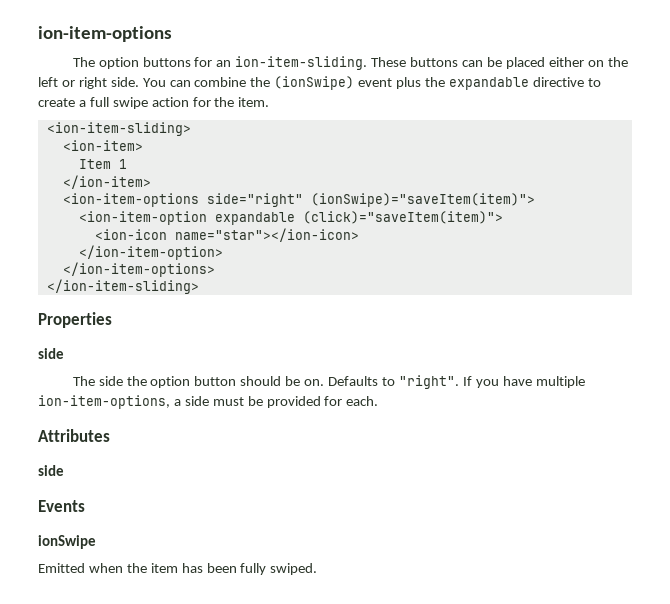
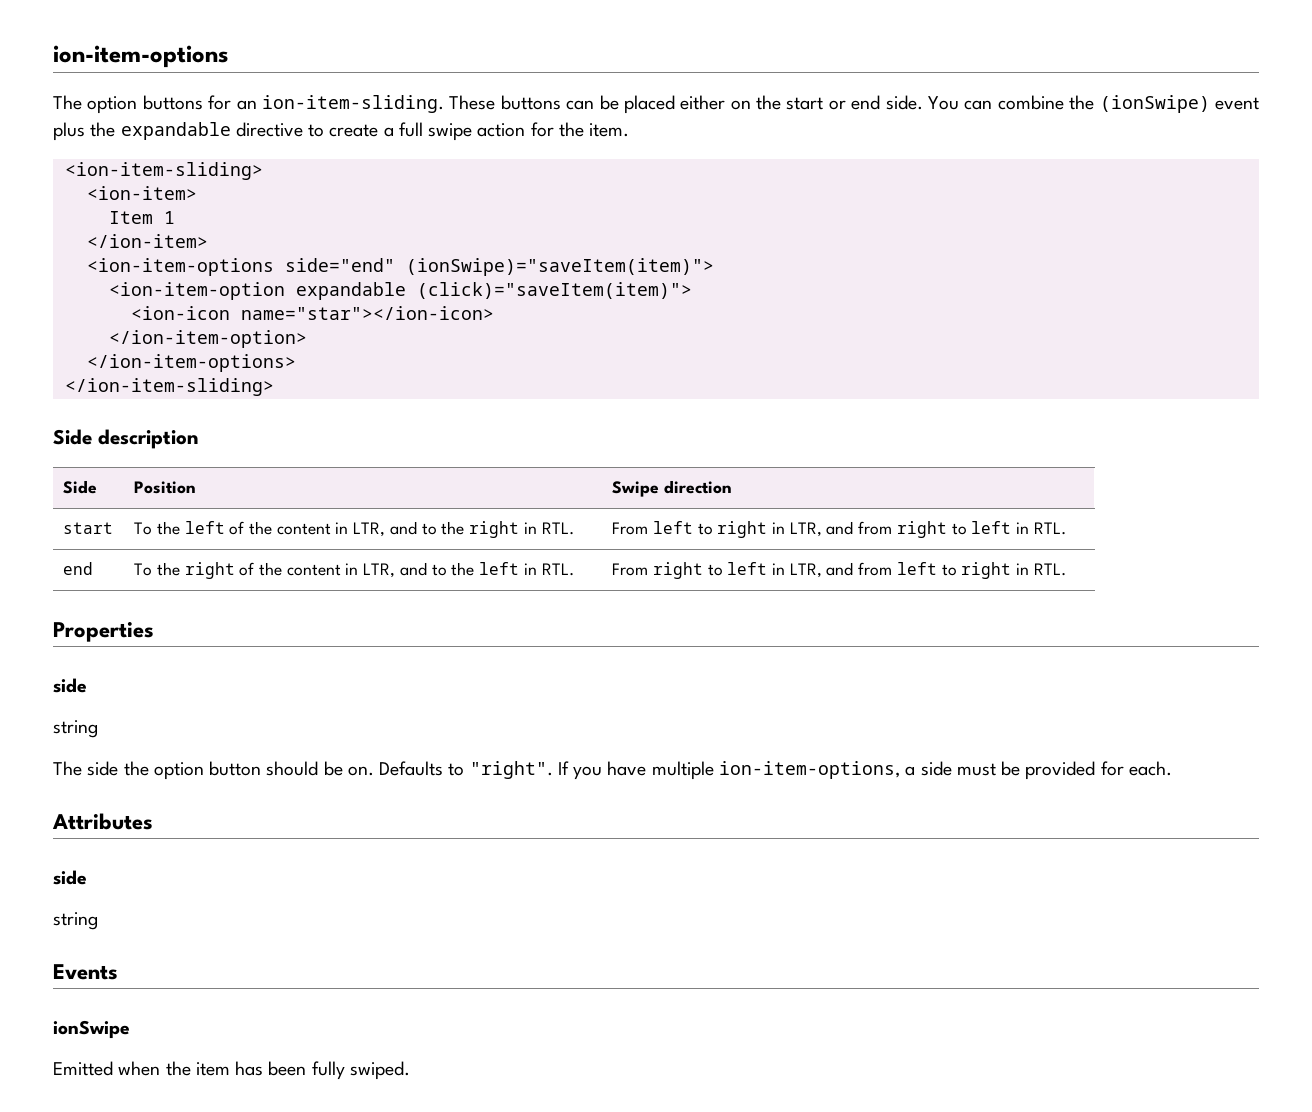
[38,77,107,89] left or right -> [786,95,881,110] start or end
[206,193,303,207] side="right" -> [284,258,395,272] side="end"
(199, 286) none -> [53,429,199,449] [63,480,98,494] [134,481,197,494] [612,480,733,497] [63,522,114,534] [134,521,574,538] [612,521,1066,538] [63,562,94,575] [134,562,574,579] [612,562,1066,579] // Side description // Side | Position | Swipe direction // start | To the left of the content in LTR, and to the right in RTL. | From left to right in LTR, and from right to left in RTL. // end | To the right of the content in LTR, and to the left in RTL. | From right to left in LTR, and from left to right in RTL.
(64, 353) none -> [53,720,98,738] // string
(64, 470) none -> [53,912,98,930] // string

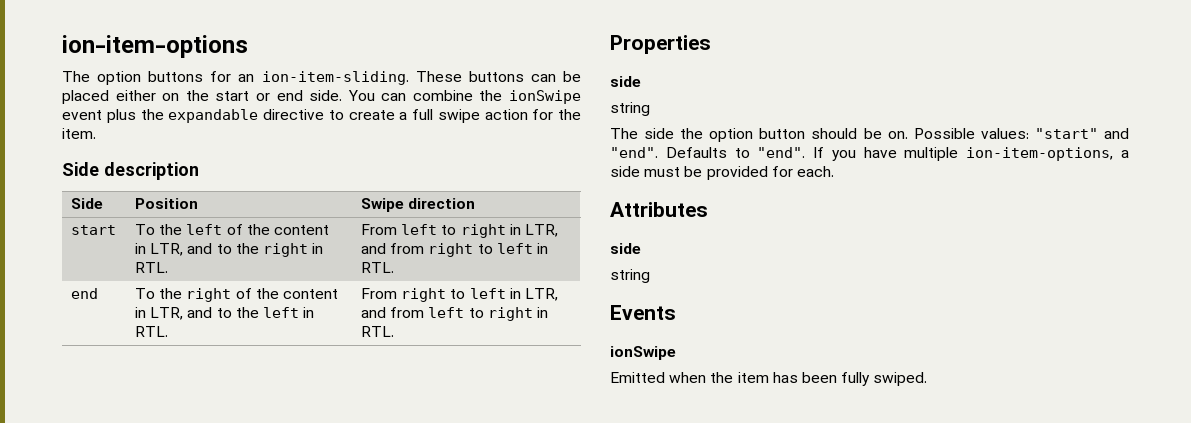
[1099,95,1210,113] (ionSwipe) -> [508,90,581,104] ionSwipe
[64,162,263,180] [86,186,197,200] [108,211,175,224] [86,234,208,248] [86,258,714,276] [108,282,692,300] [130,306,494,320] [108,330,307,348] [86,354,296,372] [64,378,274,396] // <ion-item-sliding> // <ion-item> // Item 1 // </ion-item> // <ion-item-options side="end" (ionSwipe)="saveItem(item)"> // <ion-item-option expandable (click)="saveItem(item)"> // <ion-icon name="star"></ion-icon> // </ion-item-option> // </ion-item-options> // </ion-item-sliding> -> (96, 133) none
(374, 771) none -> [913,128,1129,139] [610,147,658,158] Possible values: "start" and "end".
[469,761,553,779] "right". -> [757,147,806,158] "end".

